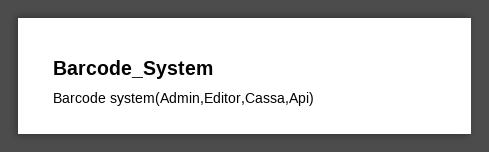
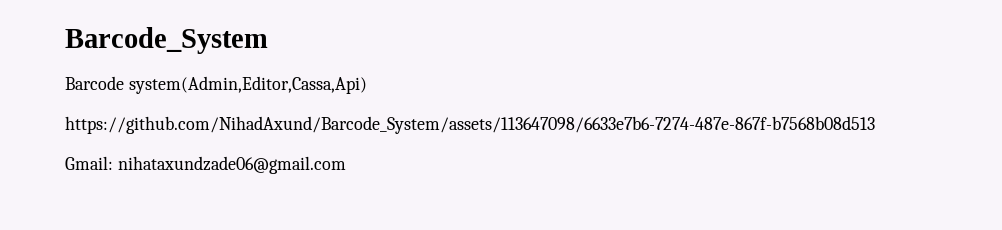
(314, 99) none -> [65,116,875,134] [65,156,346,174] // https://github.com/NihadAxund/Barcode_System/assets/113647098/6633e7b6-7274-487e-867f-b7568b08d513 // Gmail: nihataxundzade06@gmail.com

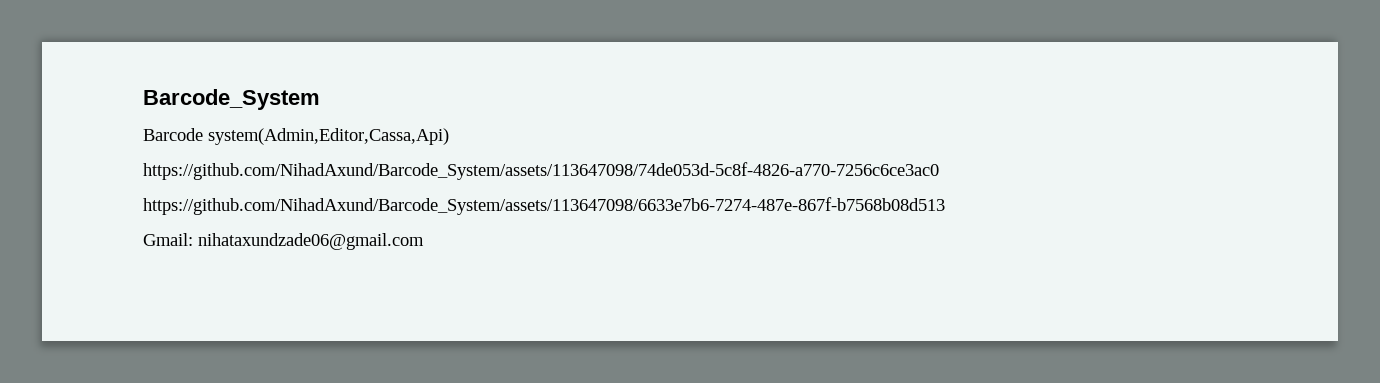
(367, 85) none -> [143,162,939,180] // https://github.com/NihadAxund/Barcode_System/assets/113647098/74de053d-5c8f-4826-a770-7256c6ce3ac0

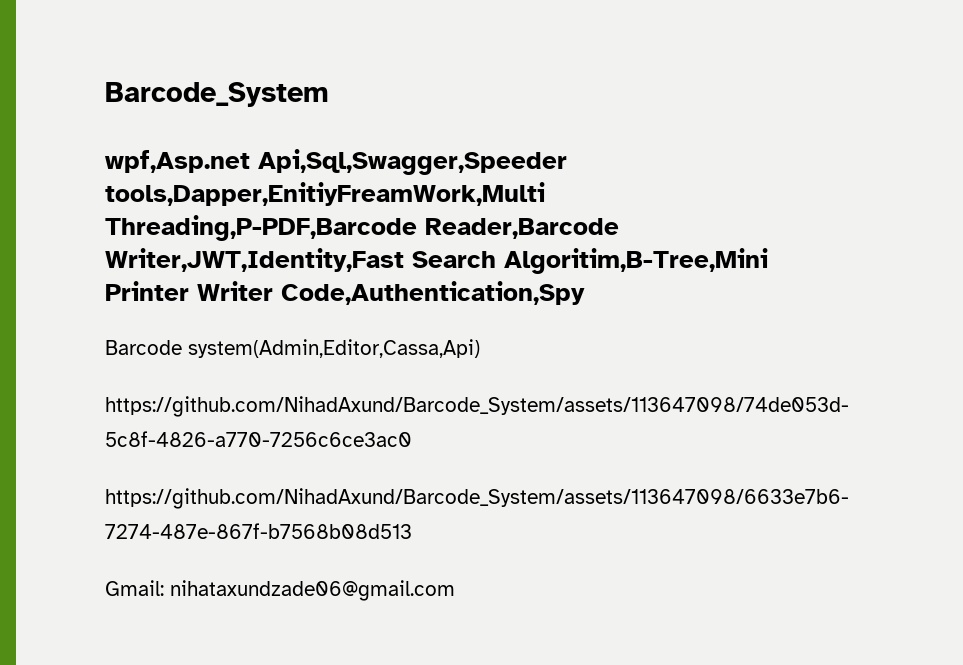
(320, 99) none -> [105,149,567,175] [105,182,545,206] [105,215,619,241] [105,248,768,274] [105,281,585,305] // wpf,Asp.net Api,Sql,Swagger,Speeder tools,Dapper,EnitiyFreamWork,Multi Threading,P-PDF,Barcode Reader,Barcode Writer,JWT,Identity,Fast Search Algoritim,B-Tree,Mini Printer Writer Code,Authentication,Spy

